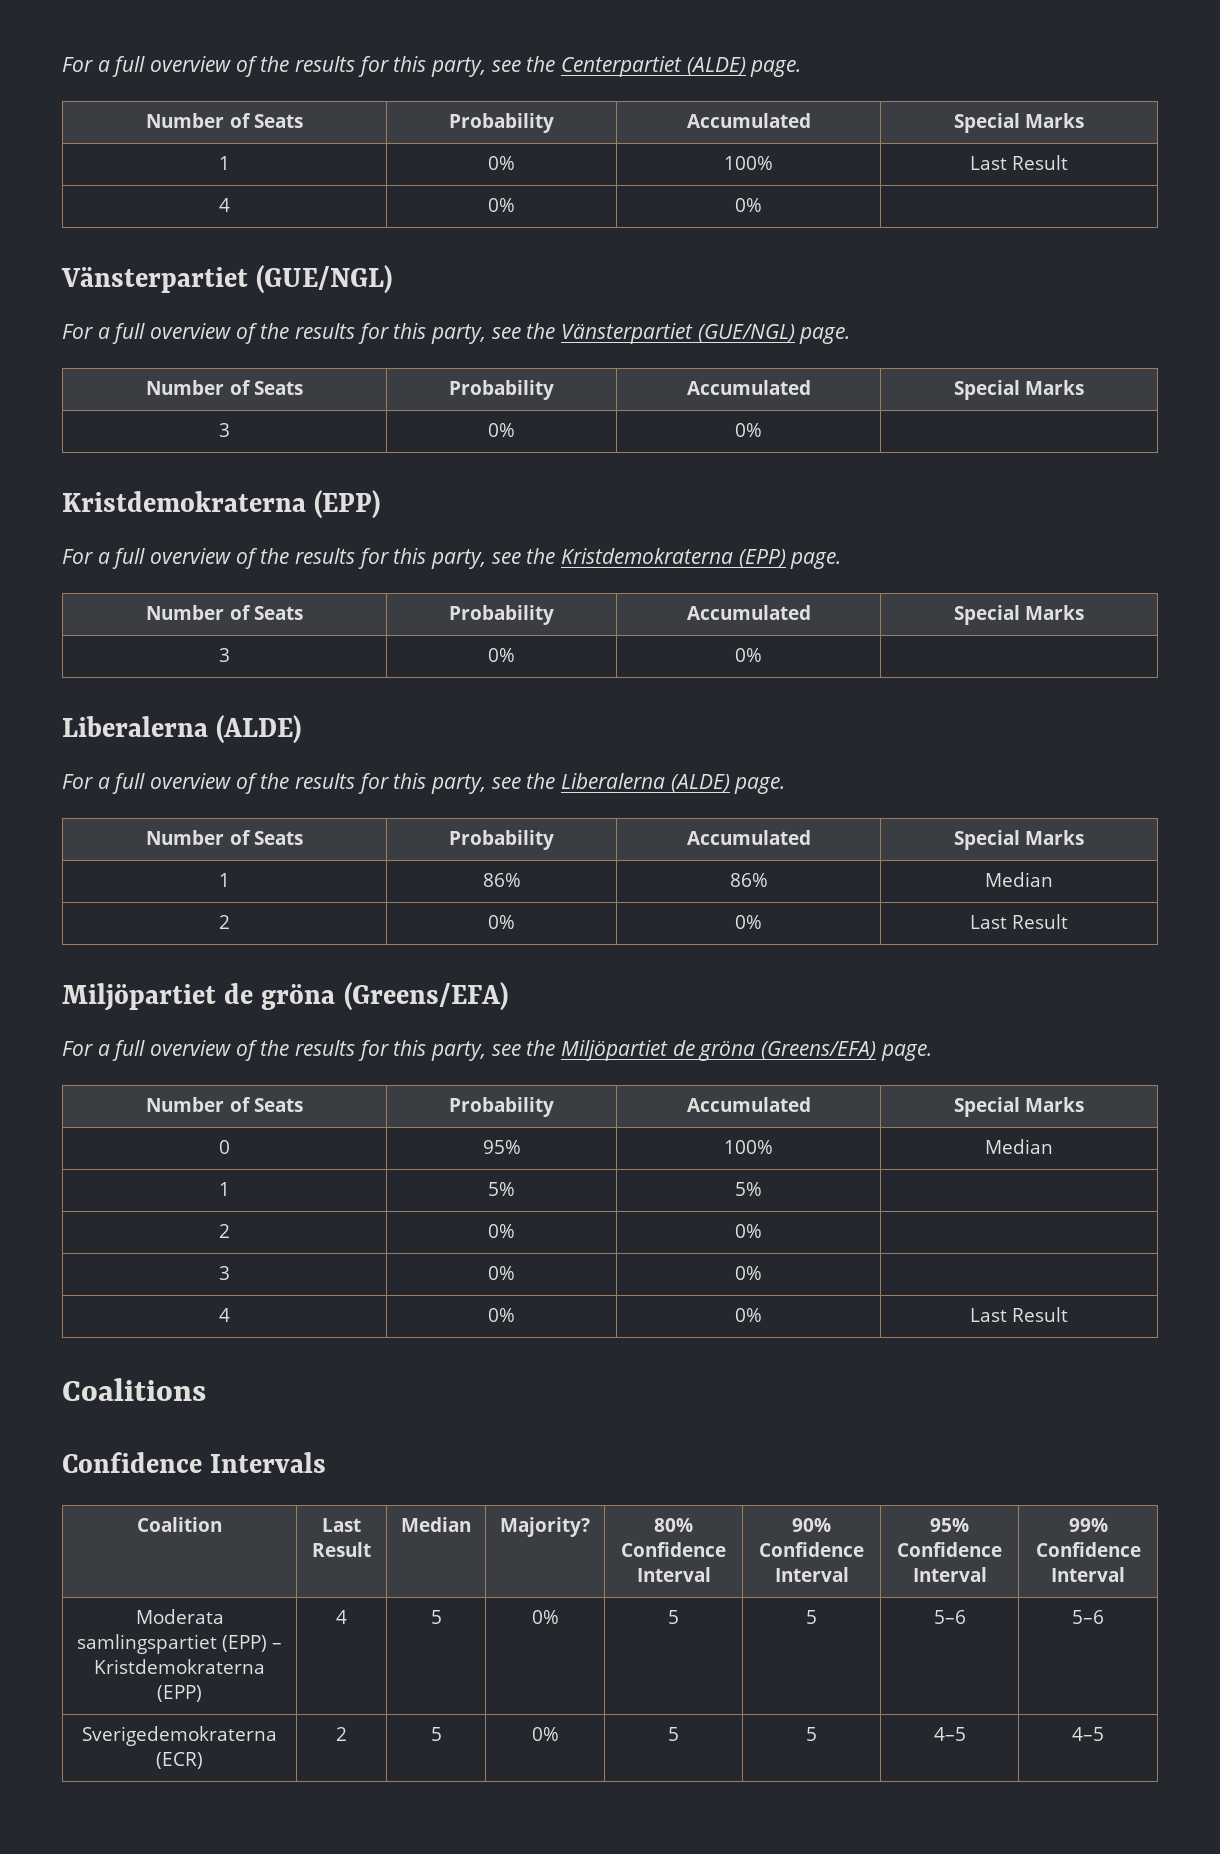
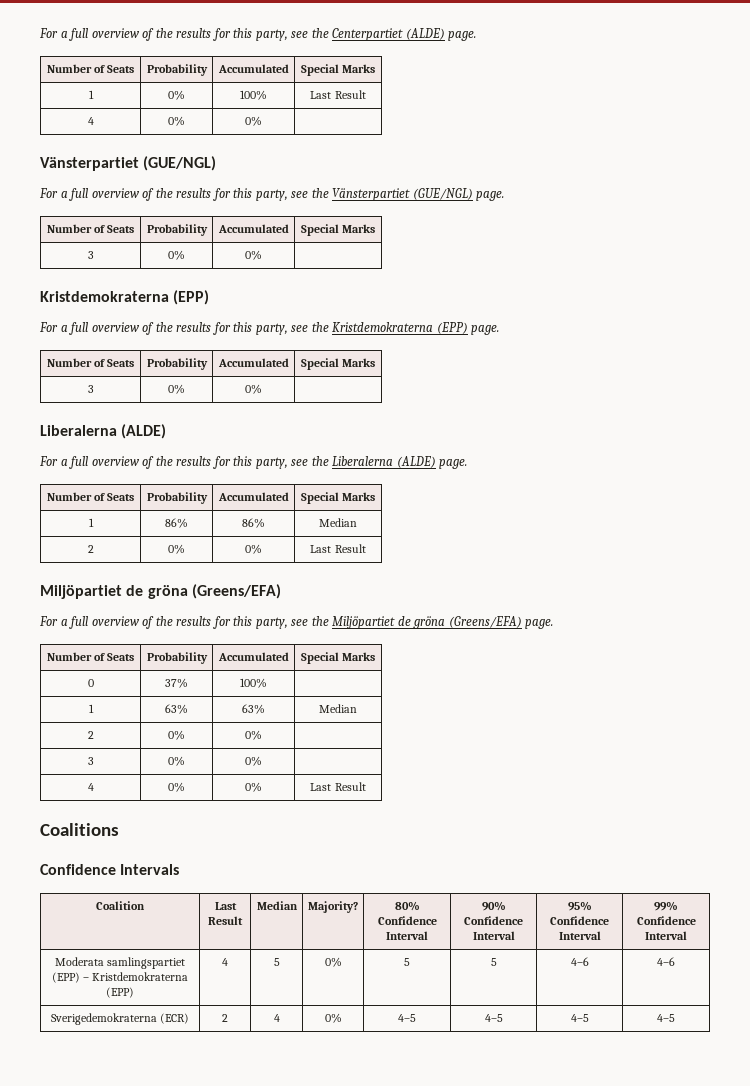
[482,1140,521,1154] [724,1140,773,1154] [985,1139,1053,1154] [219,1182,230,1196] [488,1182,515,1196] [735,1182,762,1196] 95% | 100% | Median // 1 | 5% | 5% | -> [165,678,188,688] [239,678,267,688] [88,704,94,713] [165,704,188,714] [241,704,265,714] [319,704,357,713] 37% | 100% | // 1 | 63% | 63% | Median
[933,1610,966,1624] [1072,1610,1104,1624] 5–6 | 5–6 -> [570,957,589,966] [657,957,675,966] 4–6 | 4–6
[430,1727,442,1741] [531,1727,559,1741] [668,1727,679,1741] [806,1727,817,1741] [933,1727,966,1741] [1072,1727,1104,1741] 5 | 0% | 5 | 5 | 4–5 | 4–5 -> [273,1014,280,1022] [324,1013,342,1023] [398,1014,416,1022] [484,1014,503,1022] [570,1014,589,1022] [657,1014,675,1022] 4 | 0% | 4–5 | 4–5 | 4–5 | 4–5

